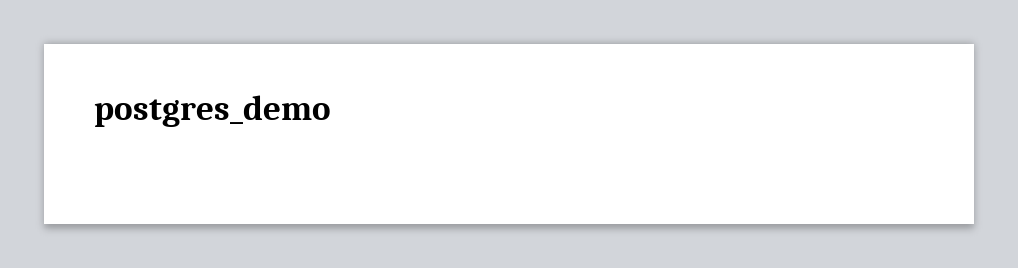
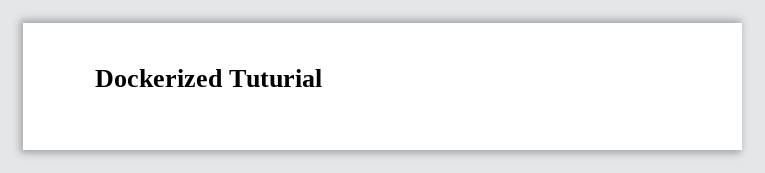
[94,95,331,127] postgres_demo -> [95,69,323,87] Dockerized Tuturial

